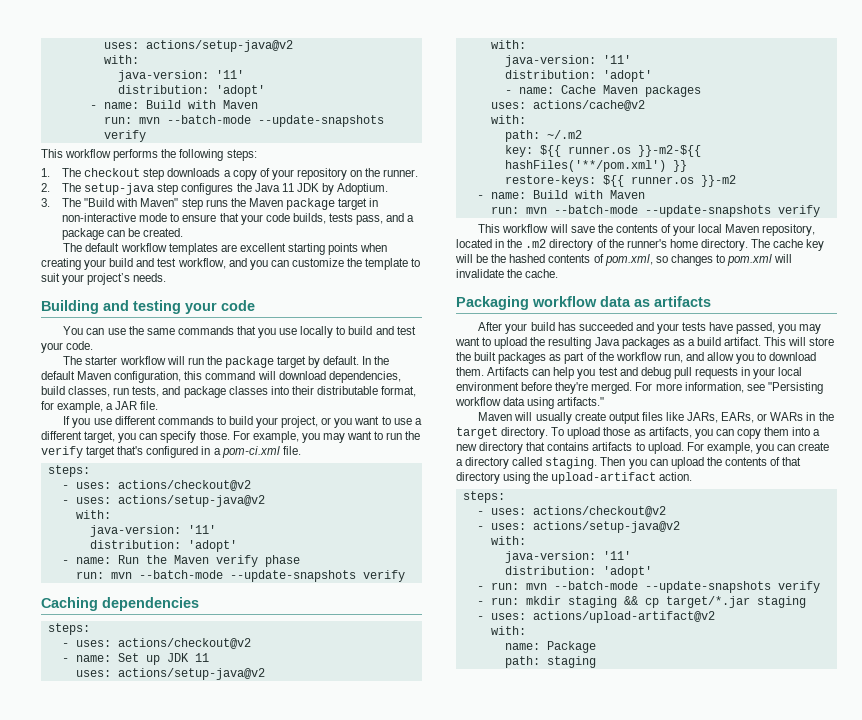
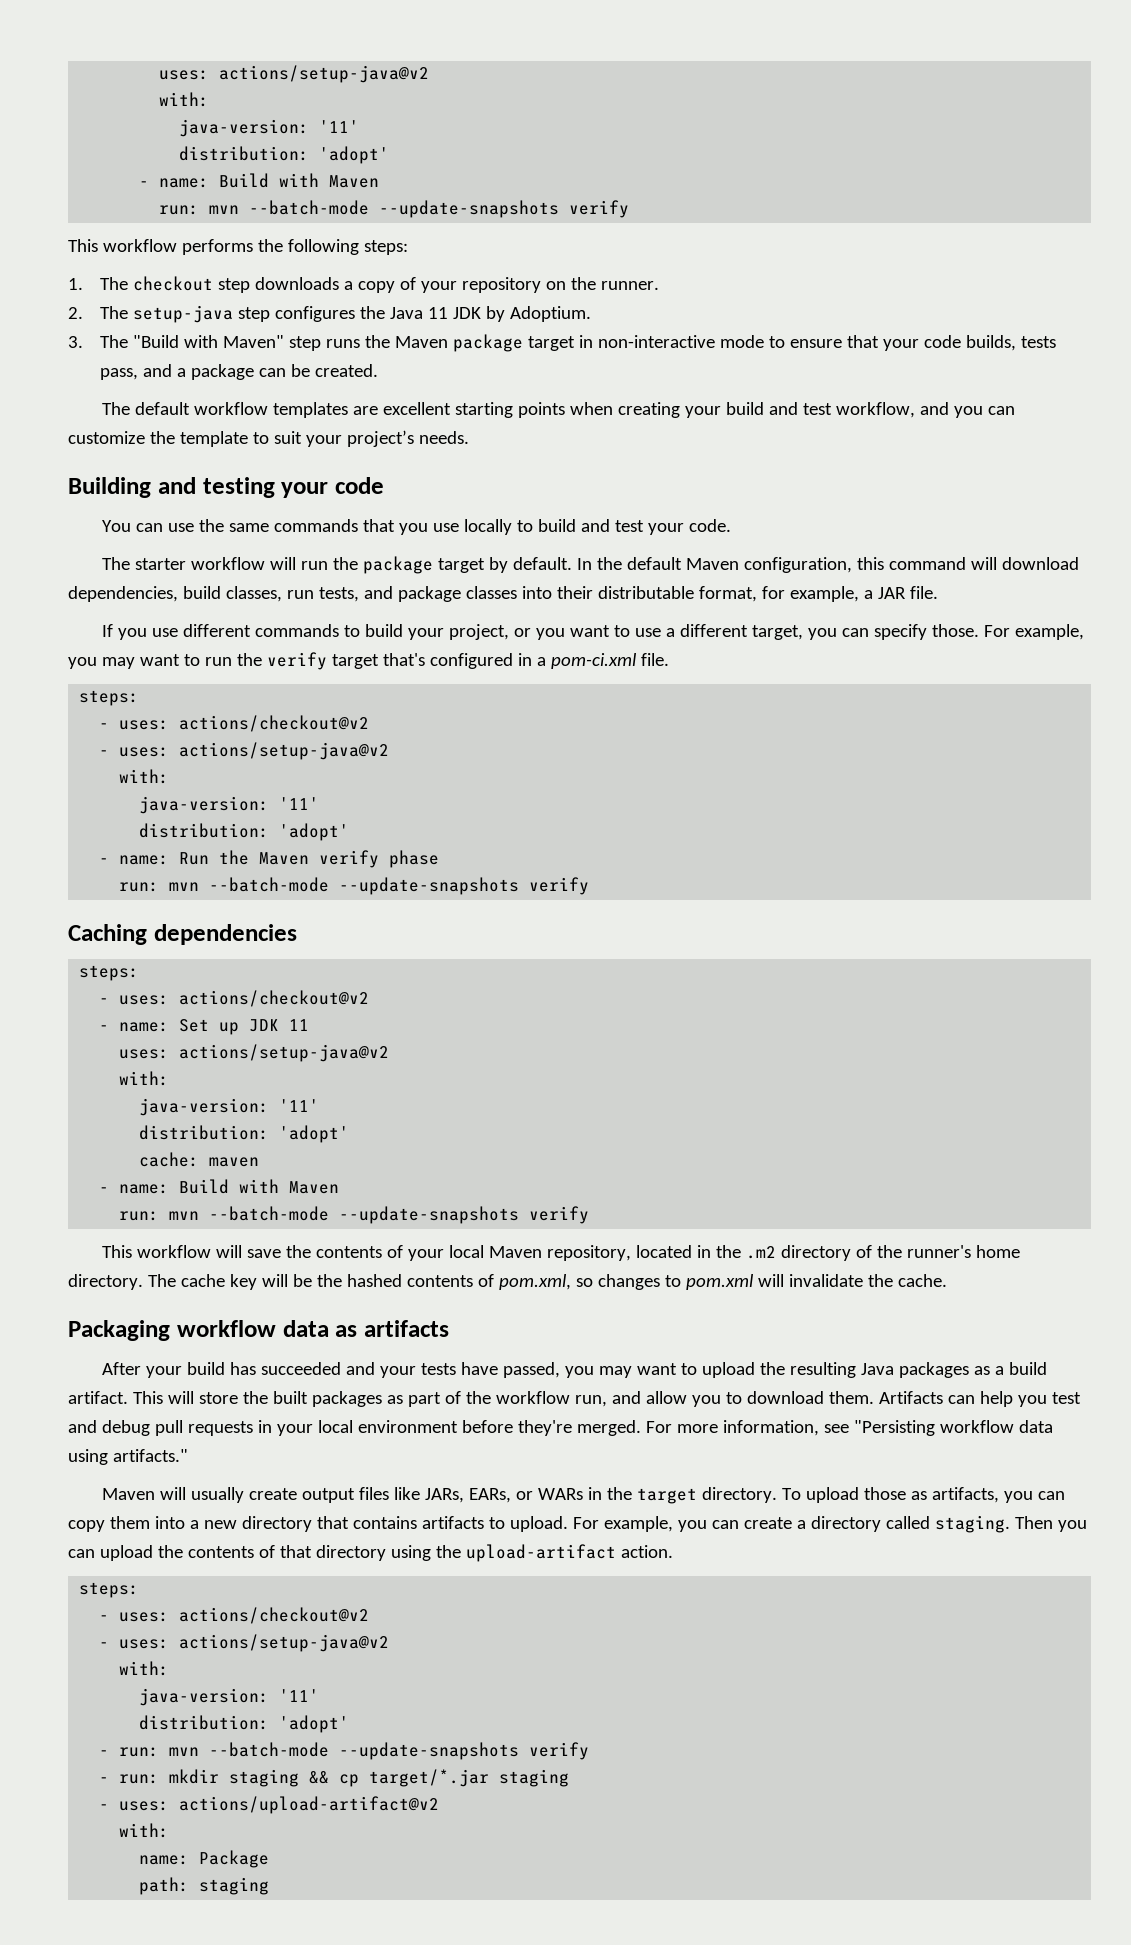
[504,85,701,97] [490,100,645,111] [490,115,526,124] [504,130,582,142] [504,145,701,157] [504,160,687,172] [504,175,736,187] - name: Cache Maven packages // uses: actions/cache@v2 // with: // path: ~/.m2 // key: ${{ runner.os }}-m2-${{ hashFiles('**/pom.xml') }} // restore-keys: ${{ runner.os }}-m2 -> [139,1152,260,1167] cache: maven

